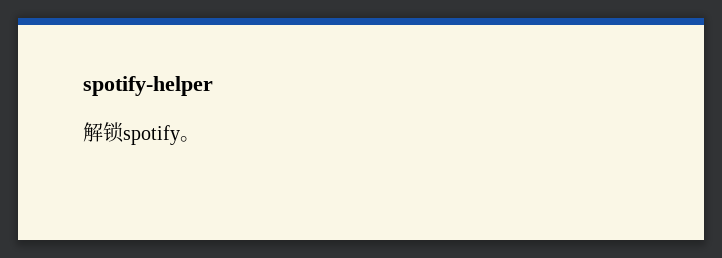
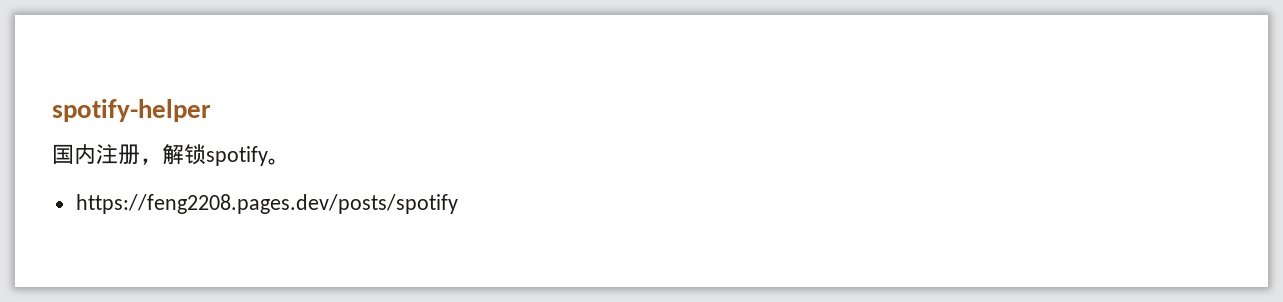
(213, 86) none -> [52,144,162,165] 国内注册，
(200, 139) none -> [75,194,458,214] // https://feng2208.pages.dev/posts/spotify

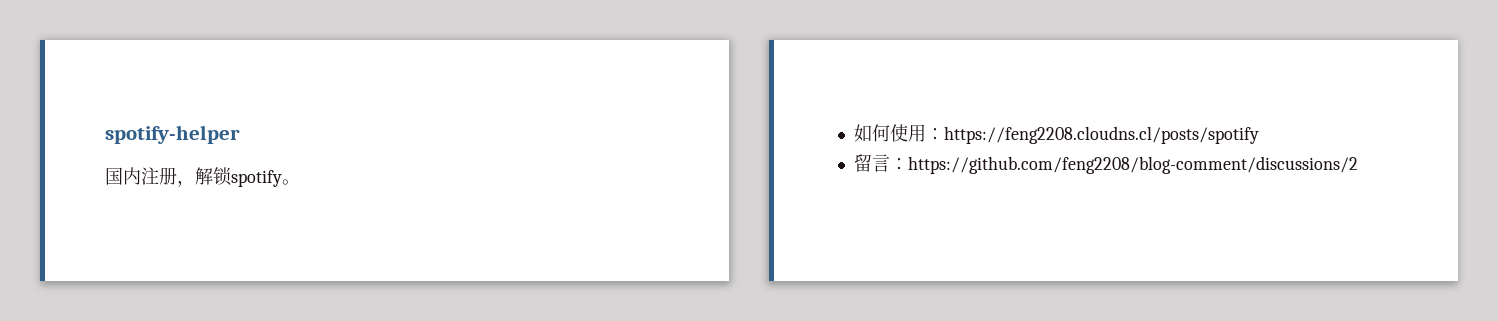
[75,194,458,214] https://feng2208.pages.dev/posts/spotify -> [853,124,1259,144] [853,154,1358,174] 如何使用：https://feng2208.cloudns.cl/posts/spotify // 留言：https://github.com/feng2208/blog-comment/discussions/2

